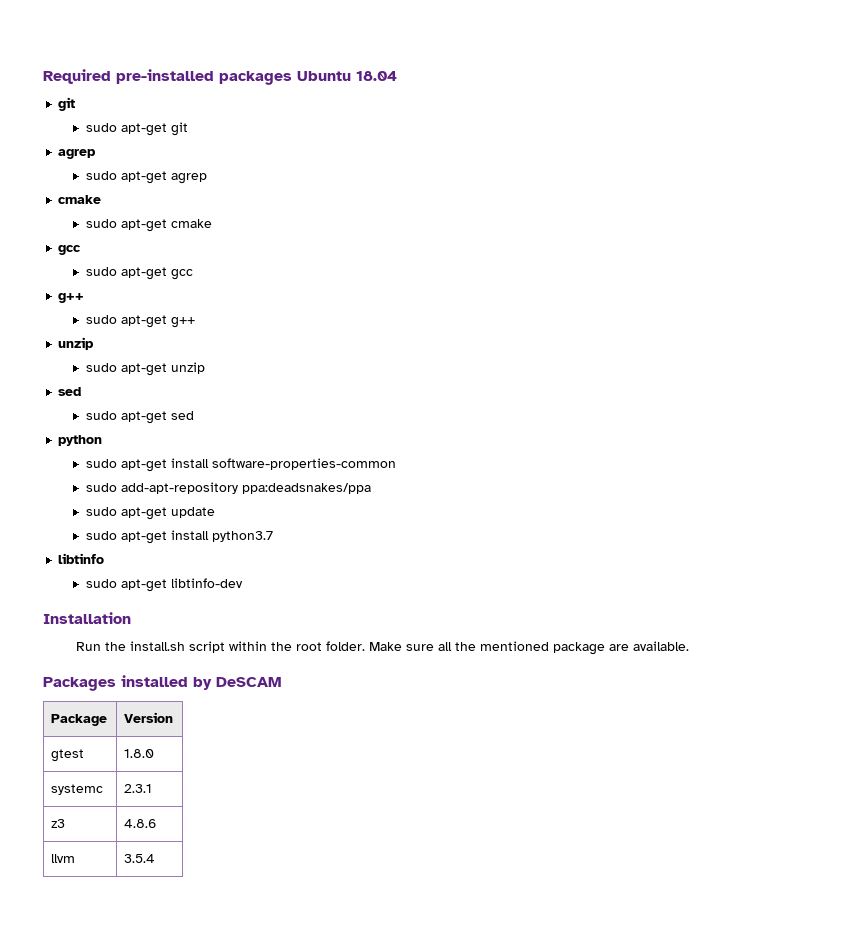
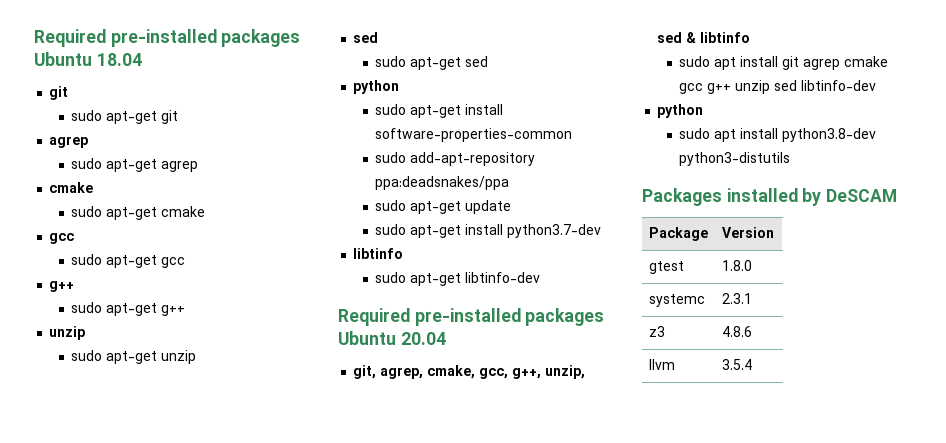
[211,531,273,542] python3.7 -> [507,224,602,238] python3.7-dev
[43,612,131,624] [75,641,689,655] Installation // Run the install.sh script within the root folder. Make sure all the mentioned package are available. -> [338,308,605,326] [338,331,446,345] [353,365,586,379] [657,32,751,43] [679,56,889,70] [679,80,877,94] [657,104,704,118] [679,128,877,142] [679,152,791,166] Required pre-installed packages Ubuntu 20.04 // git, agrep, cmake, gcc, g++, unzip, sed & libtinfo // sudo apt install git agrep cmake gcc g++ unzip sed libtinfo-dev // python // sudo apt install python3.8-dev python3-distutils

